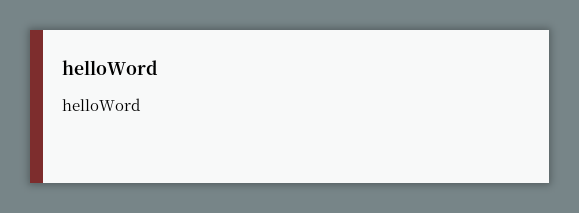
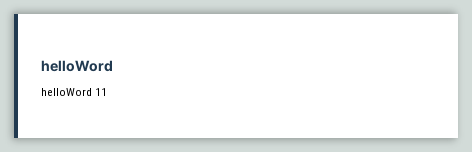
(141, 104) none -> [95,88,108,96] 11

